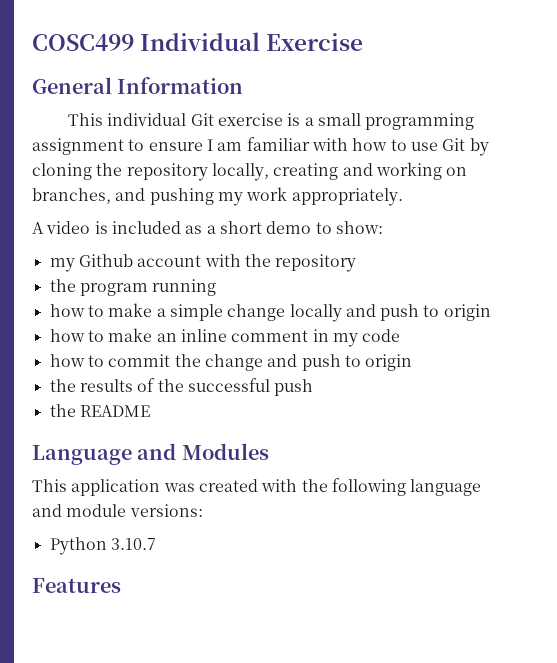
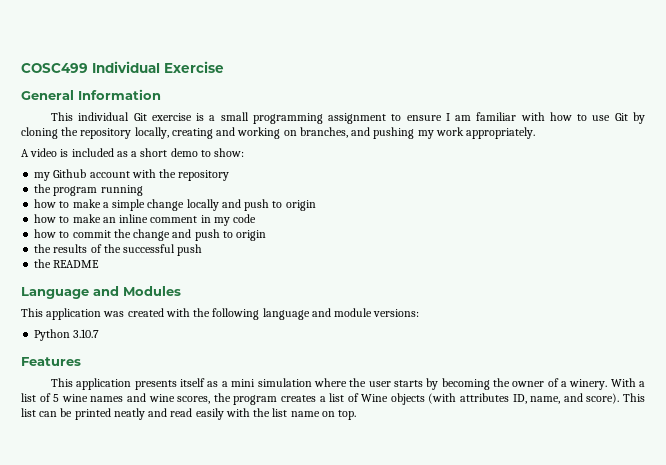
(121, 585) none -> [51,378,645,390] [21,393,645,405] [21,408,357,420] // This application presents itself as a mini simulation where the user starts by becoming the owner of a winery. With a list of 5 wine names and wine scores, the program creates a list of Wine objects (with attributes ID, name, and score). This list can be printed neatly and read easily with the list name on top.

